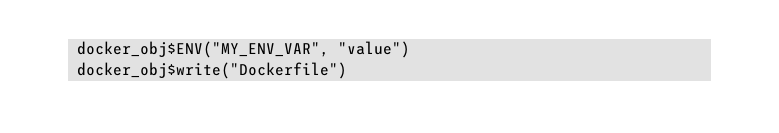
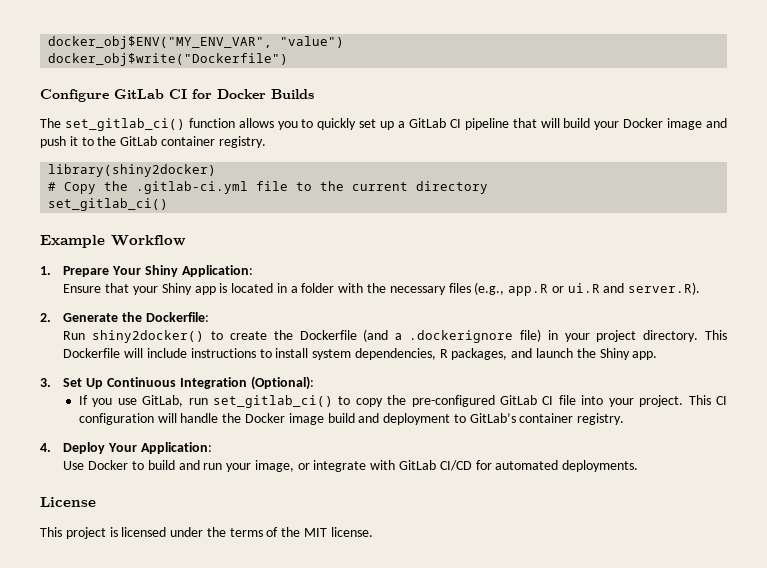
(347, 70) none -> [40,89,314,102] [40,118,728,131] [40,136,266,148] [48,164,217,177] [48,181,489,194] [48,198,169,211] [40,235,186,248] [40,265,253,277] [63,282,701,296] [40,312,210,322] [63,329,727,343] [63,348,658,360] [40,376,314,390] [78,395,727,408] [78,413,625,425] [40,442,213,454] [63,460,639,472] [40,497,96,507] [40,527,373,539] // Configure GitLab CI for Docker Builds // The set_gitlab_ci() function allows you to quickly set up a GitLab CI pipeline that will build your Docker image and push it to the GitLab container registry. // library(shiny2docker) // # Copy the .gitlab-ci.yml file to the current directory // set_gitlab_ci() // Example Workflow // 1. Prepare Your Shiny Application: // Ensure that your Shiny app is located in a folder with the necessary files (e.g., app.R or ui.R and server.R). // 2. Generate the Dockerfile: // Run shiny2docker() to create the Dockerfile (and a .dockerignore file) in your project directory. This Dockerfile will include instructions to install system dependencies, R packages, and launch the Shiny app. // 3. Set Up Continuous Integration (Optional): // If you use GitLab, run set_gitlab_ci() to copy the pre-configured GitLab CI file into your project. This CI configuration will handle the Docker image build and deployment to GitLab’s container registry. // 4. Deploy Your Application: // Use Docker to build and run your image, or integrate with GitLab CI/CD for automated deployments. // License // This project is licensed under the terms of the MIT license.

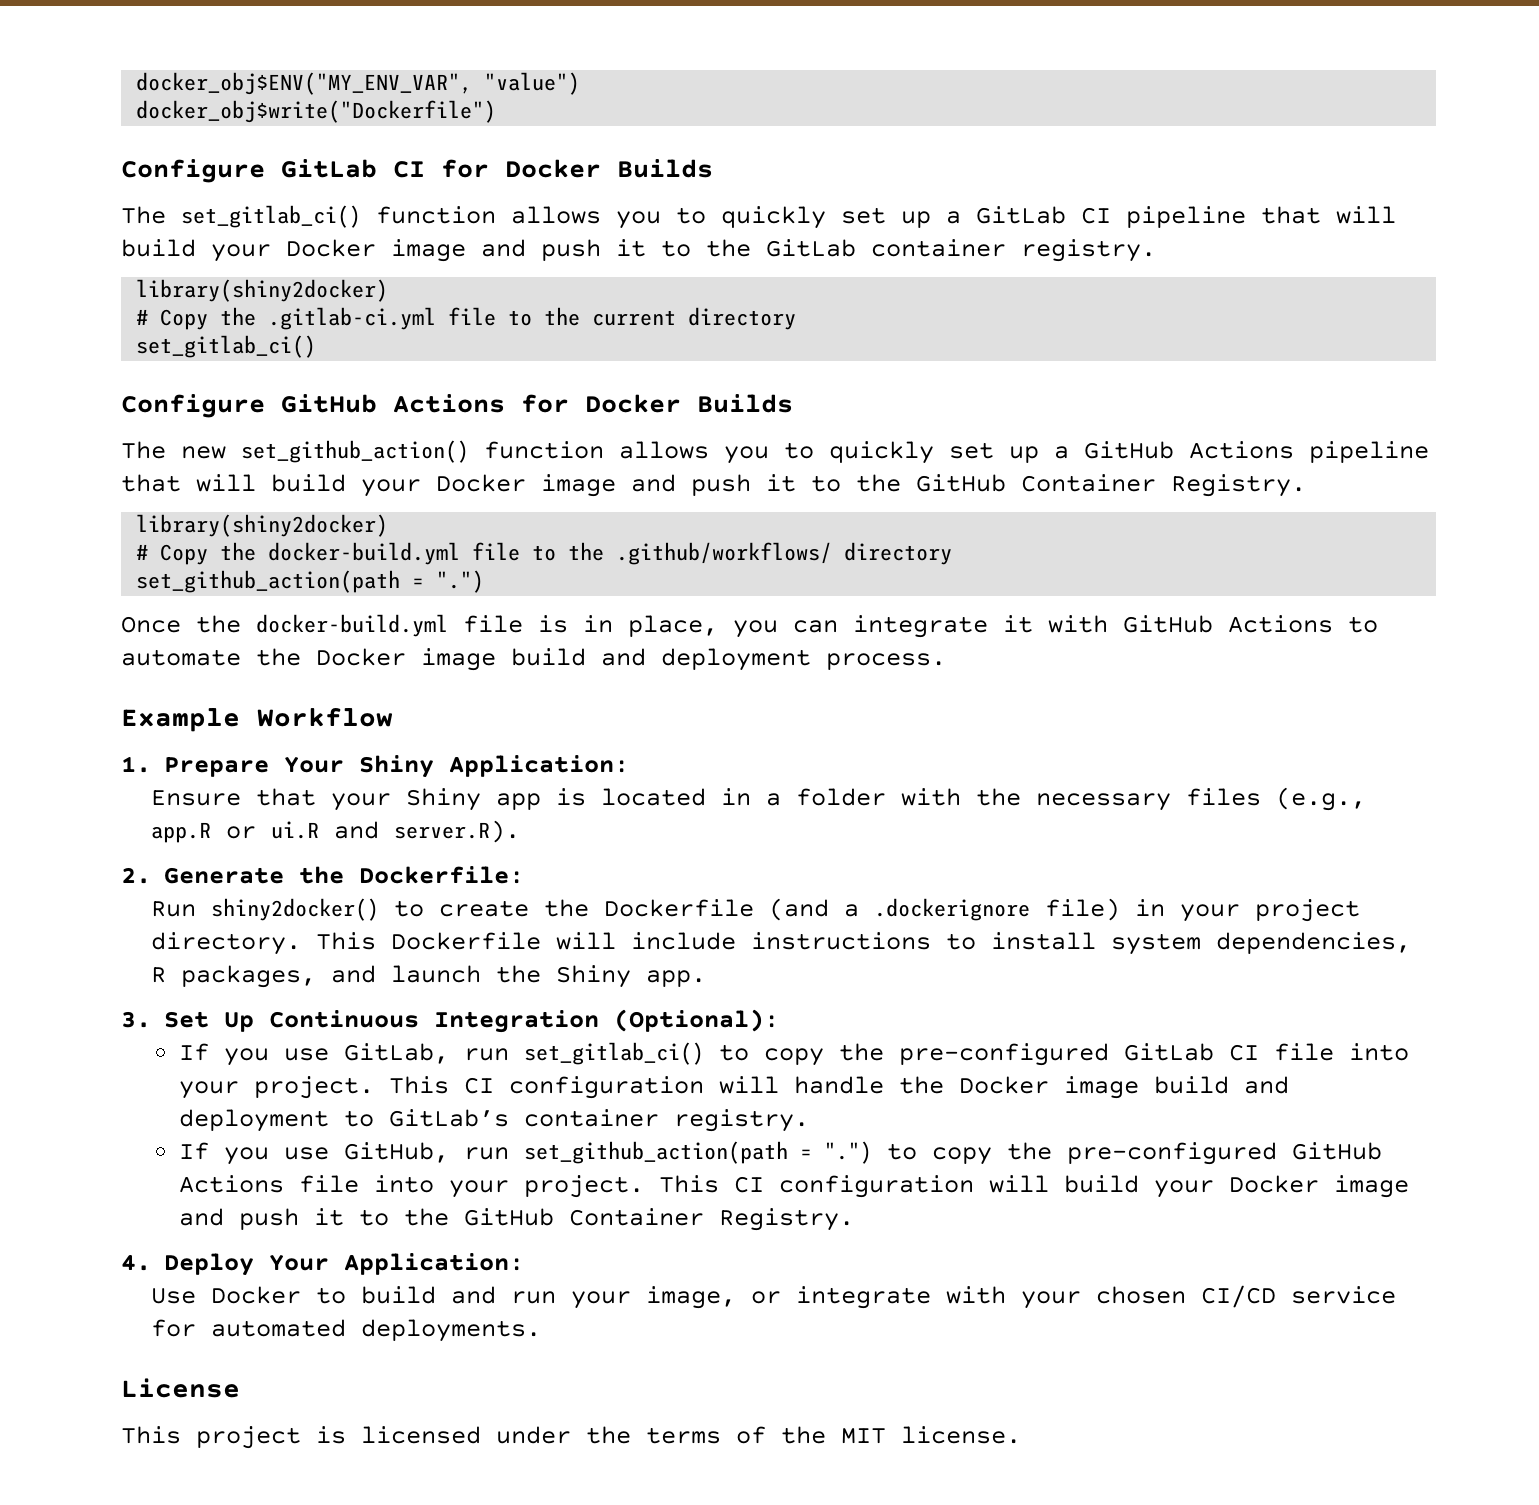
(169, 204) none -> [121,394,793,418] [121,440,1429,464] [121,474,1306,497] [136,514,389,537] [136,542,953,565] [136,570,485,593] [121,614,1378,638] [121,648,946,671] // Configure GitHub Actions for Docker Builds // The new set_github_action() function allows you to quickly set up a GitHub Actions pipeline that will build your Docker image and push it to the GitHub Container Registry. // library(shiny2docker) // # Copy the docker-build.yml file to the .github/workflows/ directory // set_github_action(path = ".") // Once the docker-build.yml file is in place, you can integrate it with GitHub Actions to automate the Docker image build and deployment process.
(625, 419) none -> [178,1141,1382,1165] [178,1175,1409,1198] [178,1208,854,1231] // If you use GitHub, run set_github_action(path = ".") to copy the pre-configured GitHub Actions file into your project. This CI configuration will build your Docker image and push it to the GitHub Container Registry.
[399,460,472,471] GitLab CI/CD -> [1020,1285,1396,1309] your chosen CI/CD service

